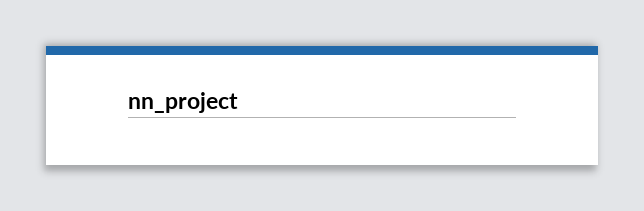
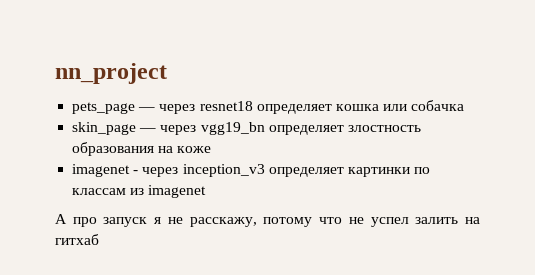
(238, 102) none -> [72,100,465,114] [72,122,421,135] [72,142,212,156] [72,164,431,177] [72,185,207,198] [55,214,481,227] [55,234,99,245] // pets_page — через resnet18 определяет кошка или собачка // skin_page — через vgg19_bn определяет злостность образования на коже // imagenet - через inception_v3 определяет картинки по классам из imagenet // А про запуск я не расскажу, потому что не успел залить на гитхаб

